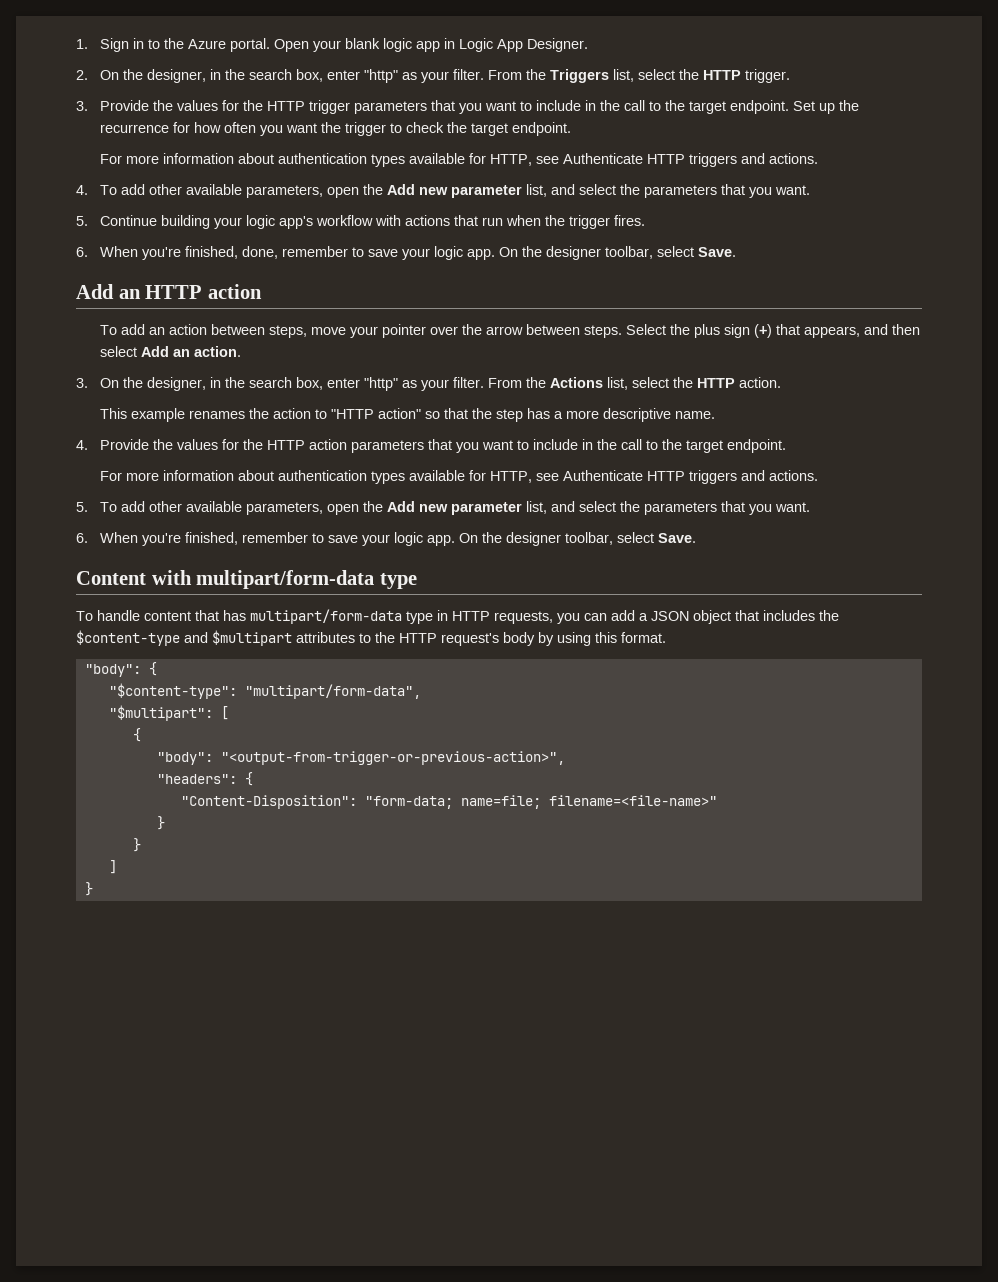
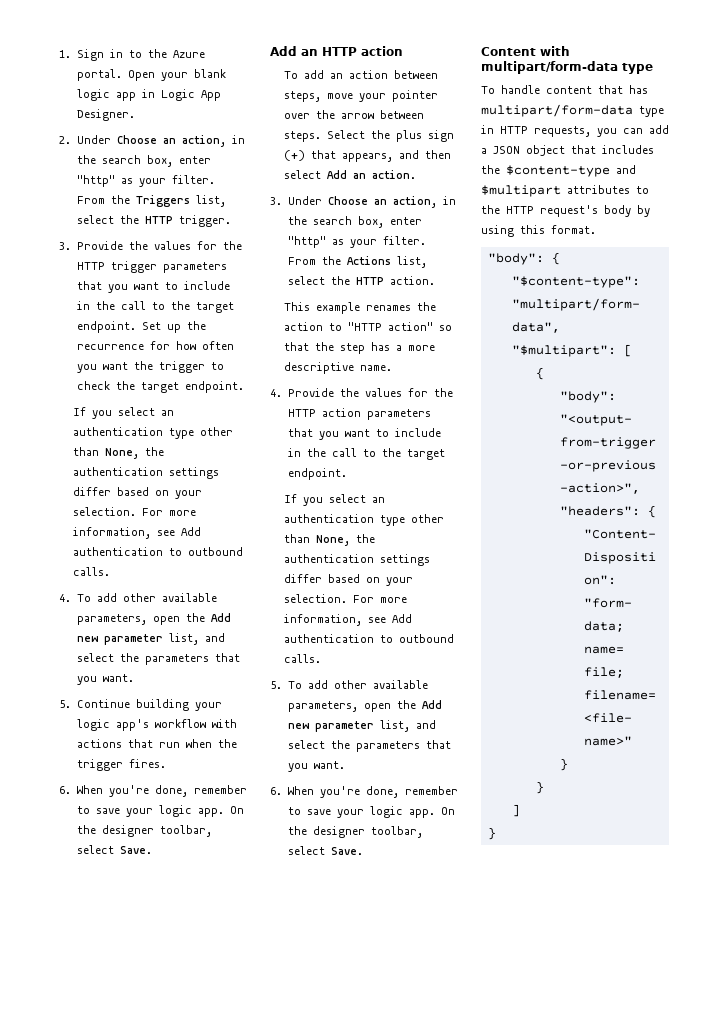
[99,69,206,83] On the designer, -> [76,135,226,147] Under Choose an action,
[99,153,818,167] For more information about authentication types available for HTTP, see Authenticate HTTP triggers and actions. -> [72,407,174,419] [72,427,233,439] [72,447,164,459] [72,467,219,479] [72,487,202,499] [72,507,196,516] [72,527,201,539] [72,547,243,556] [72,567,110,576] If you select an authentication type other than None, the authentication settings differ based on your selection. For more information, see Add authentication to outbound calls.
[184,246,238,259] finished, -> (149, 791) none
[99,377,206,391] On the designer, -> [287,196,437,208] Under Choose an action,
[99,470,818,484] For more information about authentication types available for HTTP, see Authenticate HTTP triggers and actions. -> [283,494,385,506] [283,514,444,526] [283,534,375,546] [283,554,430,566] [283,574,413,586] [283,594,407,603] [283,614,412,626] [283,634,454,643] [283,654,321,663] If you select an authentication type other than None, the authentication settings differ based on your selection. For more information, see Add authentication to outbound calls.
[184,532,238,545] finished, -> [365,786,399,798] done,

